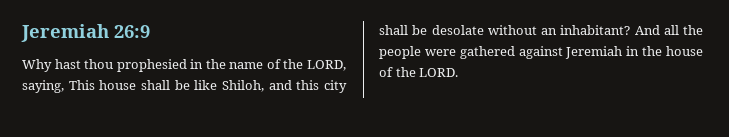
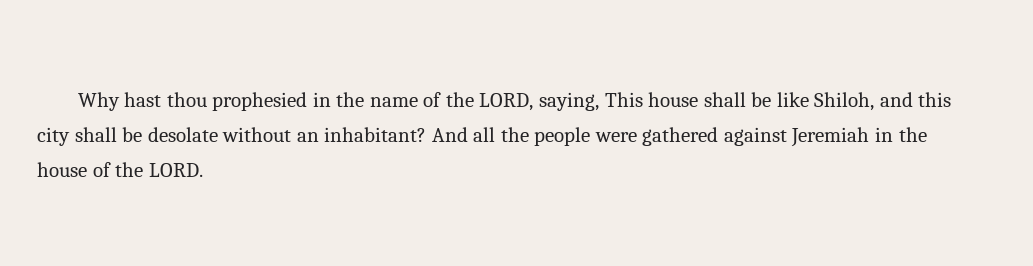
[21,24,150,42] Jeremiah 26:9 // -> (77, 101) none

